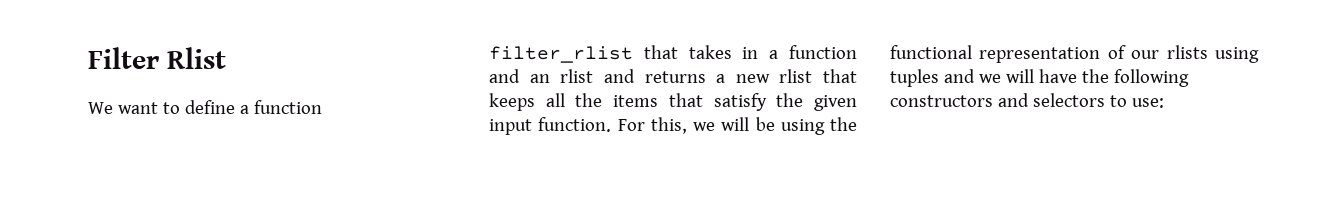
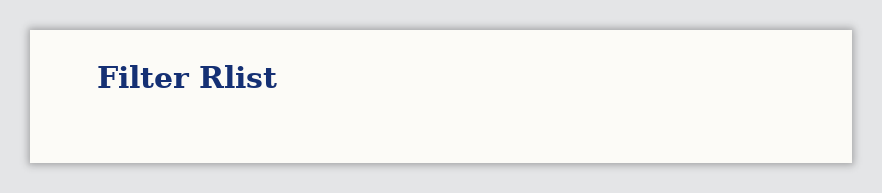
[88,100,322,114] [489,45,857,63] [489,69,857,83] [489,93,857,111] [489,117,857,135] [890,45,1259,63] [890,69,1189,87] [890,93,1164,108] // We want to define a function filter_rlist that takes in a function and an rlist and returns a new rlist that keeps all the items that satisfy the given input function. For this, we will be using the functional representation of our rlists using tuples and we will have the following constructors and selectors to use: -> (277, 76) none

